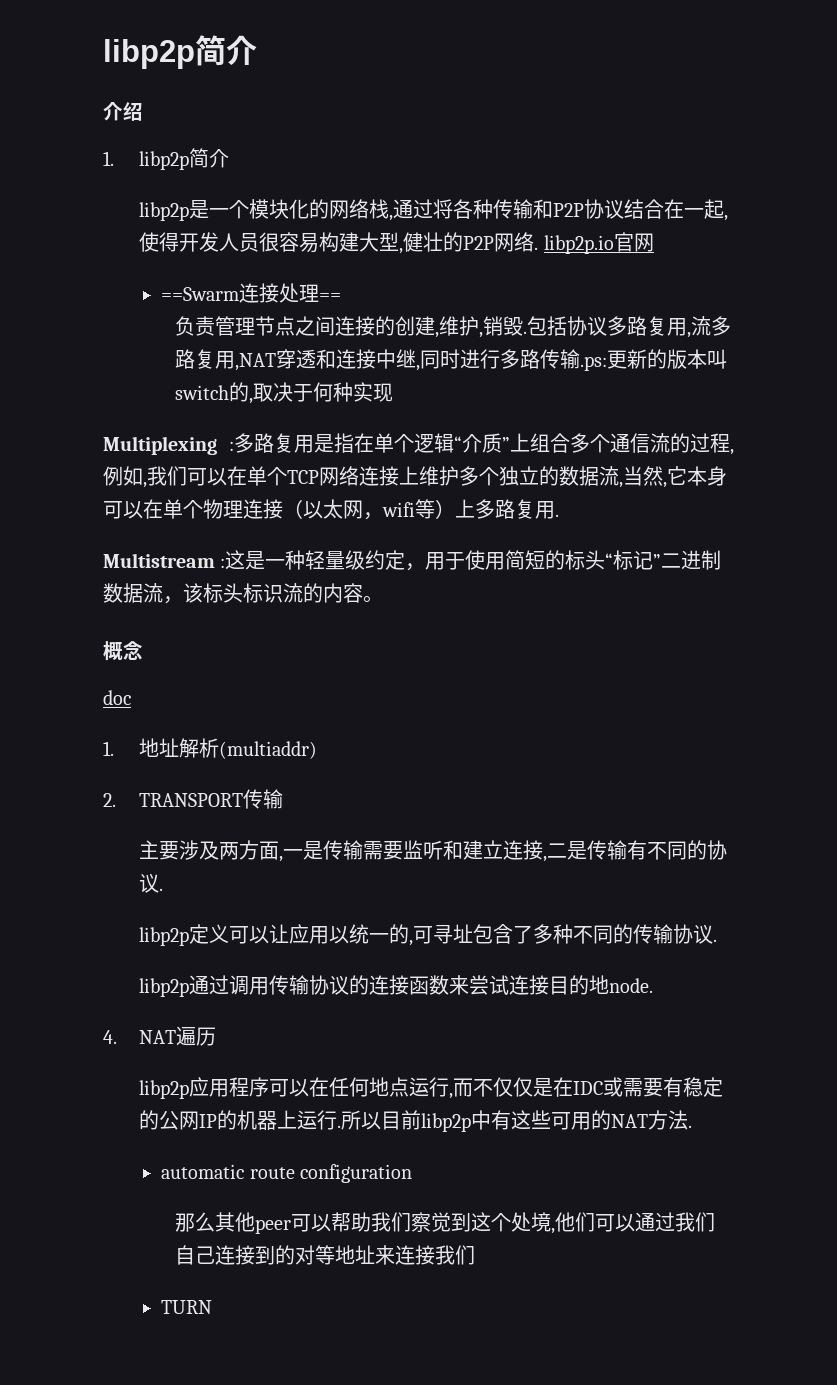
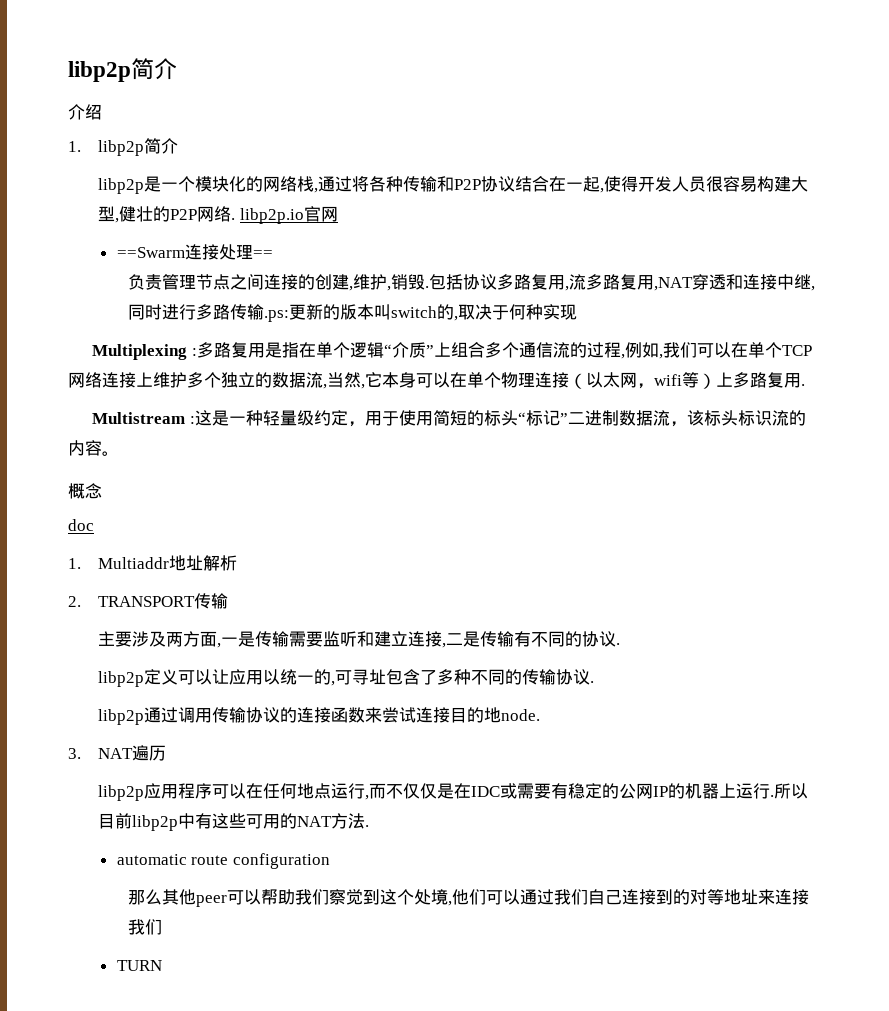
(114, 748) none -> [97,557,169,569] Multiaddr
[219,741,318,759] (multiaddr) -> (237, 563) none
[103,1030,117,1044] 4. -> [68,748,81,759] 3.

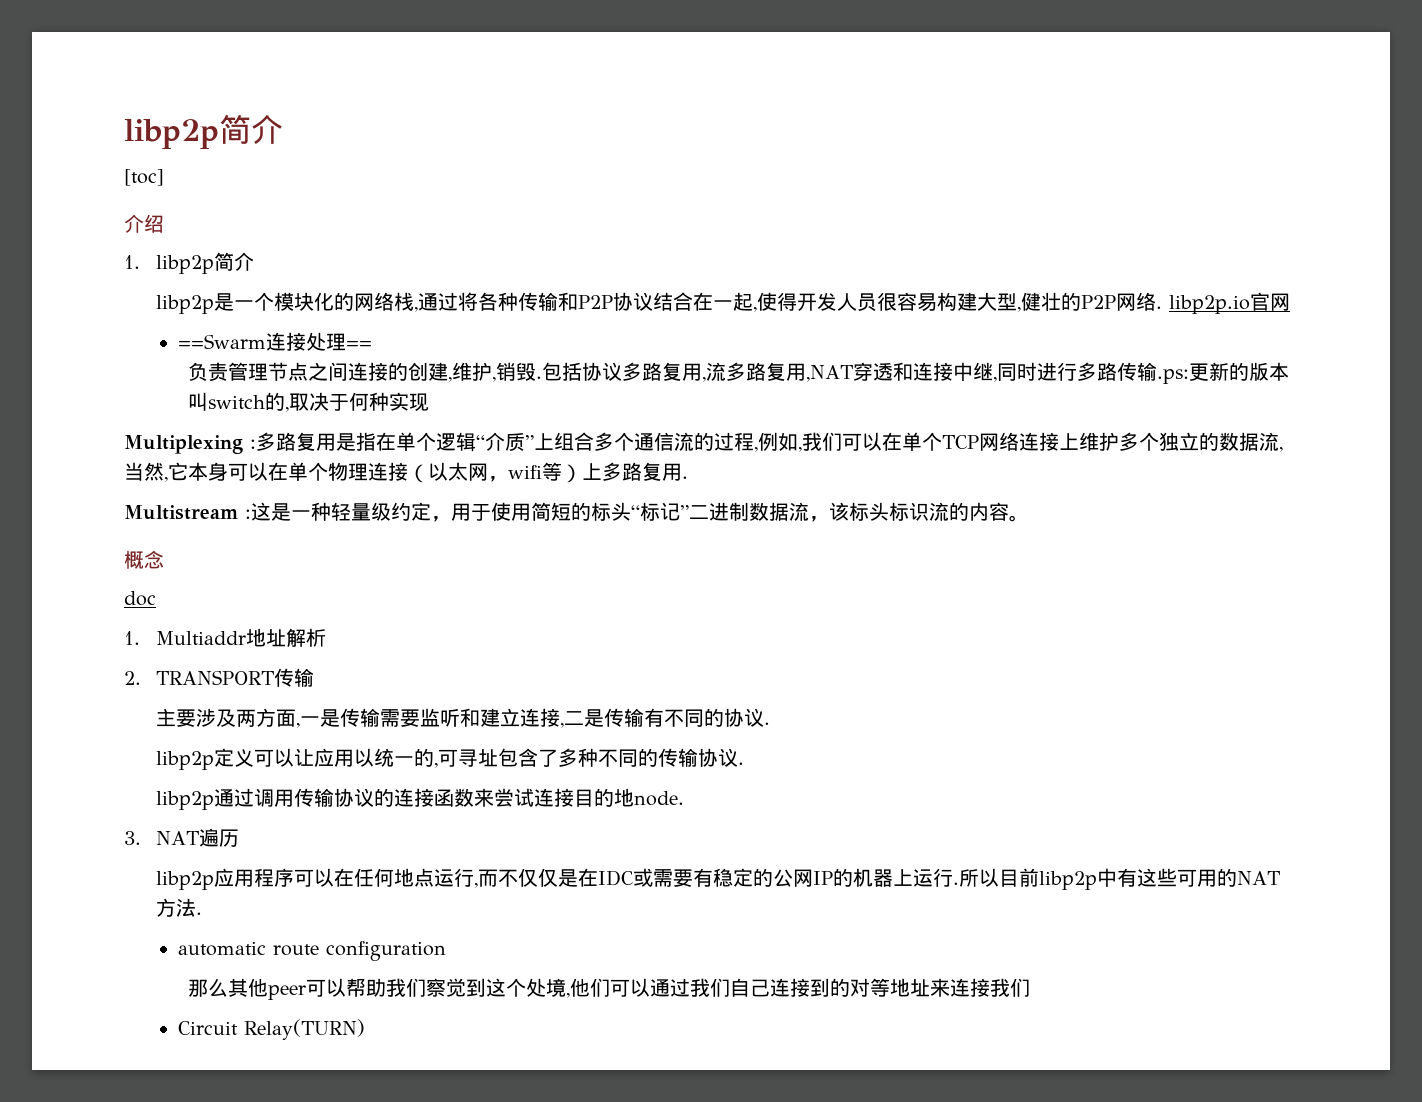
[68,58,177,82] libp2p简介 -> [124,114,283,149] [124,169,164,186] libp2p简介 // [toc]
[116,960,162,971] TURN -> [177,1019,365,1040] Circuit Relay(TURN)

